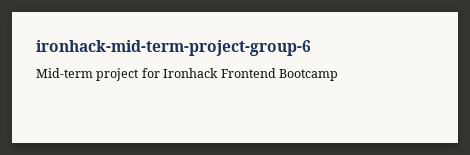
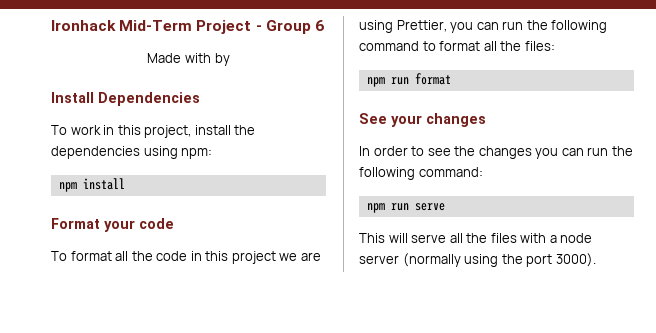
[36,40,311,56] [36,68,338,81] ironhack-mid-term-project-group-6 // Mid-term project for Ironhack Frontend Bootcamp -> [51,20,324,34] [147,53,230,66] [51,92,200,106] [51,125,256,138] [51,146,213,159] [58,178,125,192] [51,218,174,232] [51,251,321,264] [359,20,608,33] [359,41,555,51] [366,73,451,87] [359,113,486,127] [359,146,633,159] [359,167,483,180] [366,203,445,213] [359,233,593,243] [359,253,596,267] Ironhack Mid-Term Project - Group 6 // Made with by // Install Dependencies // To work in this project, install the dependencies using npm: // npm install // Format your code // To format all the code in this project we are using Prettier, you can run the following command to format all the files: // npm run format // See your changes // In order to see the changes you can run the following command: // npm run serve // This will serve all the files with a node server (normally using the port 3000).

